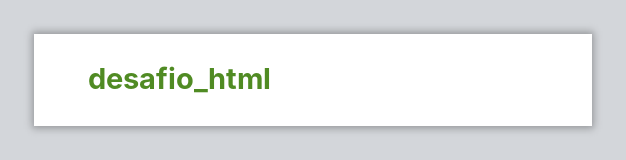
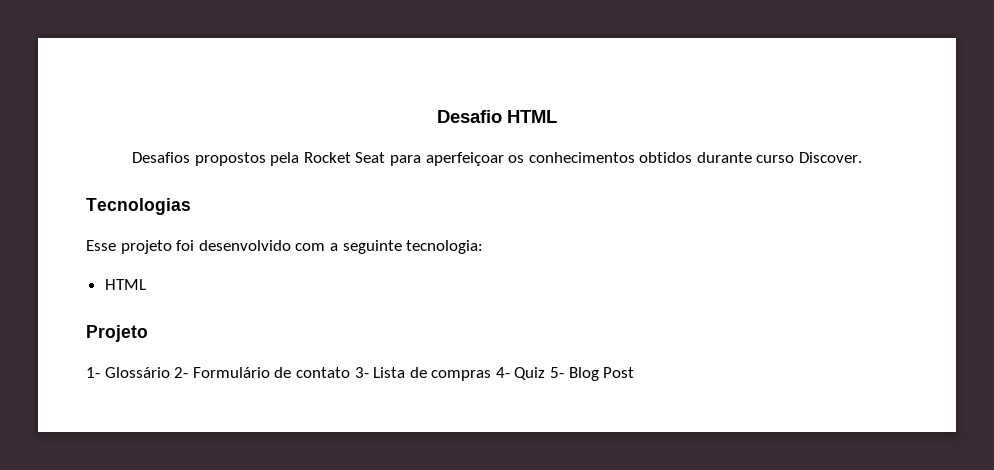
[88,66,271,93] desafio_html -> [437,110,557,123] [131,152,863,166] [86,198,191,215] [86,240,484,254] [104,279,146,290] [86,325,148,342] [86,367,635,381] Desafio HTML // Desafios propostos pela Rocket Seat para aperfeiçoar os conhecimentos obtidos durante curso Discover. // Tecnologias // Esse projeto foi desenvolvido com a seguinte tecnologia: // HTML // Projeto // 1- Glossário 2- Formulário de contato 3- Lista de compras 4- Quiz 5- Blog Post

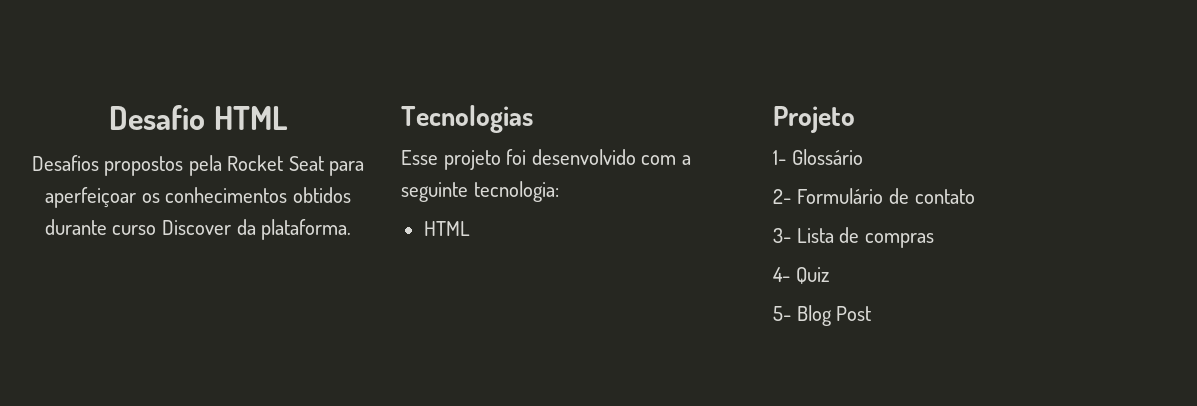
[799,152,863,163] Discover. -> [162,219,352,240] Discover da plataforma.
(170, 372) none -> (863, 157) //
(350, 372) none -> (975, 196) //
(492, 375) none -> (934, 240) //
(546, 373) none -> (829, 275) //

